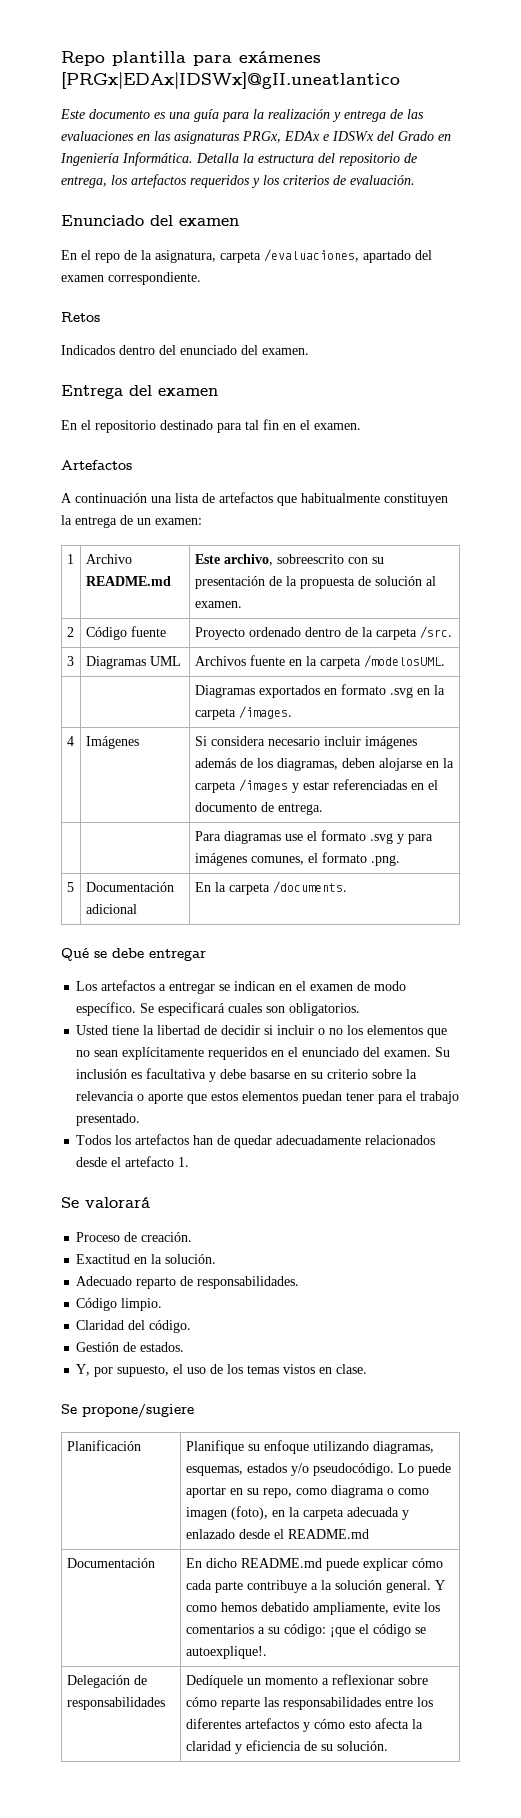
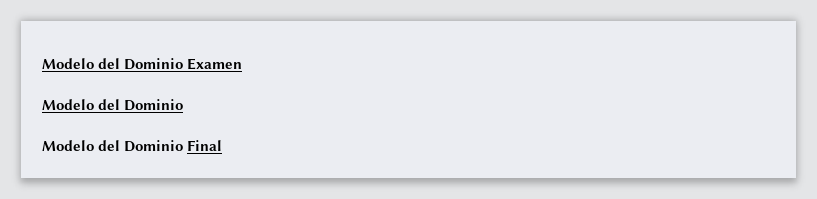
[61,51,321,66] [61,72,400,89] [60,109,424,122] [61,131,451,144] [60,152,417,166] [61,174,415,188] [61,215,239,226] [61,249,432,263] [61,272,201,285] [61,312,100,322] [61,345,309,355] [61,385,218,399] [61,419,361,433] [61,460,132,470] [61,492,448,506] [61,515,202,528] [66,554,74,564] [85,554,132,564] [85,576,171,586] [194,554,384,566] [194,576,436,589] [194,601,242,608] [66,627,74,637] [85,626,166,640] [194,626,452,640] [66,656,74,666] [85,656,181,669] [194,655,445,669] [194,684,445,698] [194,706,292,720] [66,736,74,746] [85,736,139,749] [194,736,417,749] [194,758,454,771] [194,779,438,793] [194,802,323,815] [194,830,433,844] [194,852,400,866] [66,882,74,892] [85,882,174,892] [85,904,137,914] [194,881,347,895] [61,948,206,961] [76,980,407,994] [76,1002,361,1016] [76,1025,448,1038] [76,1047,451,1060] [76,1068,418,1082] [76,1091,460,1104] [76,1113,141,1126] [76,1134,436,1148] [76,1156,190,1167] [61,1197,150,1208] [76,1232,193,1242] [76,1254,217,1264] [76,1276,300,1289] [76,1298,163,1311] [76,1320,192,1333] [76,1342,185,1352] [76,1364,368,1377] [61,1404,194,1418] [66,1440,141,1451] [185,1440,434,1454] [185,1463,451,1476] [185,1485,429,1498] [185,1506,409,1520] [185,1529,369,1539] [66,1558,155,1568] [185,1558,443,1571] [185,1580,445,1593] [185,1602,440,1615] [185,1624,426,1637] [185,1646,267,1659] [66,1675,147,1688] [66,1697,165,1710] [185,1674,428,1688] [185,1697,433,1710] [185,1718,423,1732] [185,1740,388,1754] Repo plantilla para exámenes [PRGx|EDAx|IDSWx]@gII.uneatlantico // Este documento es una guía para la realización y entrega de las evaluaciones en las asignaturas PRGx, EDAx e IDSWx del Grado en Ingeniería Informática. Detalla la estructura del repositorio de entrega, los artefactos requeridos y los criterios de evaluación. // Enunciado del examen // En el repo de la asignatura, carpeta /evaluaciones, apartado del examen correspondiente. // Retos // Indicados dentro del enunciado del examen. // Entrega del examen // En el repositorio destinado para tal fin en el examen. // Artefactos // A continuación una lista de artefactos que habitualmente constituyen la entrega de un examen: // 1 | Archivo README.md | Este archivo, sobreescrito con su presentación de la propuesta de solución al examen. // 2 | Código fuente | Proyecto ordenado dentro de la carpeta /src. // 3 | Diagramas UML | Archivos fuente en la carpeta /modelosUML. // | | Diagramas exportados en formato .svg en la carpeta /images. // 4 | Imágenes | Si considera necesario incluir imágenes además de los diagramas, deben alojarse en la carpeta /images y estar referenciadas en el documento de entrega. // | | Para diagramas use el formato .svg y para imágenes comunes, el formato .png. // 5 | Documentación adicional | En la carpeta /documents. // Qué se debe entregar // Los artefactos a entregar se indican en el examen de modo específico. Se especificará cuales son obligatorios. // Usted tiene la libertad de decidir si incluir o no los elementos que no sean explícitamente requeridos en el enunciado del examen. Su inclusión es facultativa y debe basarse en su criterio sobre la relevancia o aporte que estos elementos puedan tener para el trabajo presentado. // Todos los artefactos han de quedar adecuadamente relacionados desde el artefacto 1. // Se valorará // Proceso de creación. // Exactitud en la solución. // Adecuado reparto de responsabilidades. // Código limpio. // Claridad del código. // Gestión de estados. // Y, por supuesto, el uso de los temas vistos en clase. // Se propone/sugiere // Planificación | Planifique su enfoque utilizando diagramas, esquemas, estados y/o pseudocódigo. Lo puede aportar en su repo, como diagrama o como imagen (foto), en la carpeta adecuada y enlazado desde el README.md // Documentación | En dicho README.md puede explicar cómo cada parte contribuye a la solución general. Y como hemos debatido ampliamente, evite los comentarios a su código: ¡que el código se autoexplique!. // Delegación de responsabilidades | Dedíquele un momento a reflexionar sobre cómo reparte las responsabilidades entre los diferentes artefactos y cómo esto afecta la claridad y eficiencia de su solución. -> [42,58,243,70] [42,99,184,111] [42,140,223,152] Modelo del Dominio Examen // Modelo del Dominio // Modelo del Dominio Final

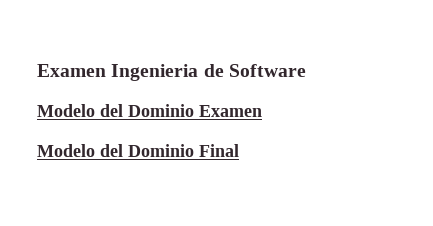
(42, 63) none -> [37,64,306,81] Examen Ingenieria de Software //
[42,140,184,152] // Modelo del Dominio -> (194, 150) none

